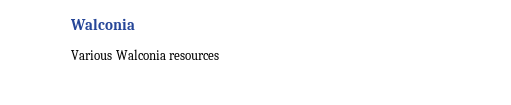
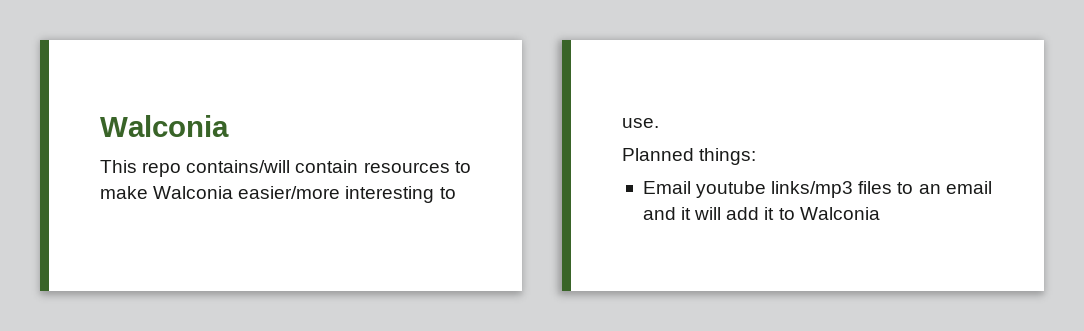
[71,49,220,60] Various Walconia resources -> [100,160,471,177] [100,186,456,203] [622,118,659,128] [622,148,757,165] [642,181,992,198] [642,207,880,220] This repo contains/will contain resources to make Walconia easier/more interesting to use. // Planned things: // Email youtube links/mp3 files to an email and it will add it to Walconia

